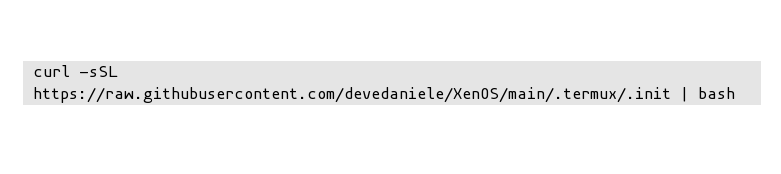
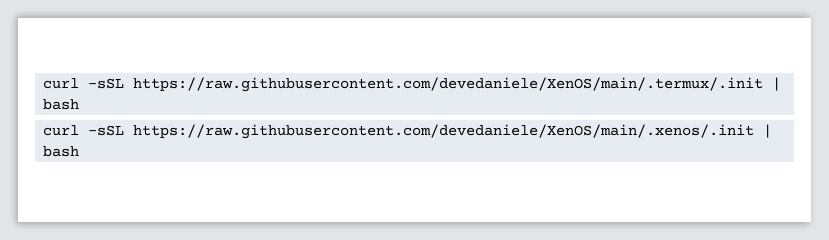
(735, 93) none -> [42,124,772,139] [42,146,79,157] // curl -sSL https://raw.githubusercontent.com/devedaniele/XenOS/main/.xenos/.init | bash

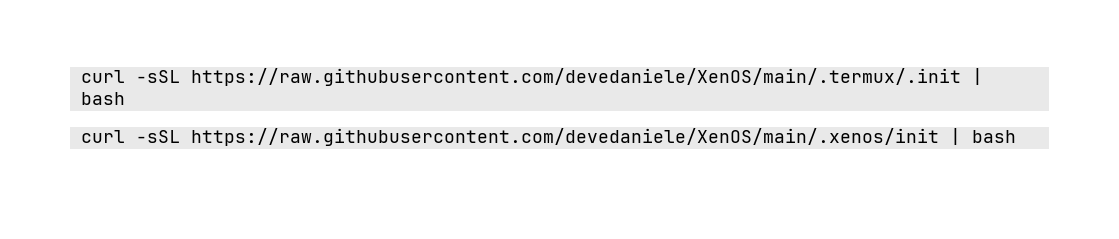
[132,124,754,139] https://raw.githubusercontent.com/devedaniele/XenOS/main/.xenos/.init -> [191,128,940,146] https://raw.githubusercontent.com/devedaniele/XenOS/main/.xenos/init

